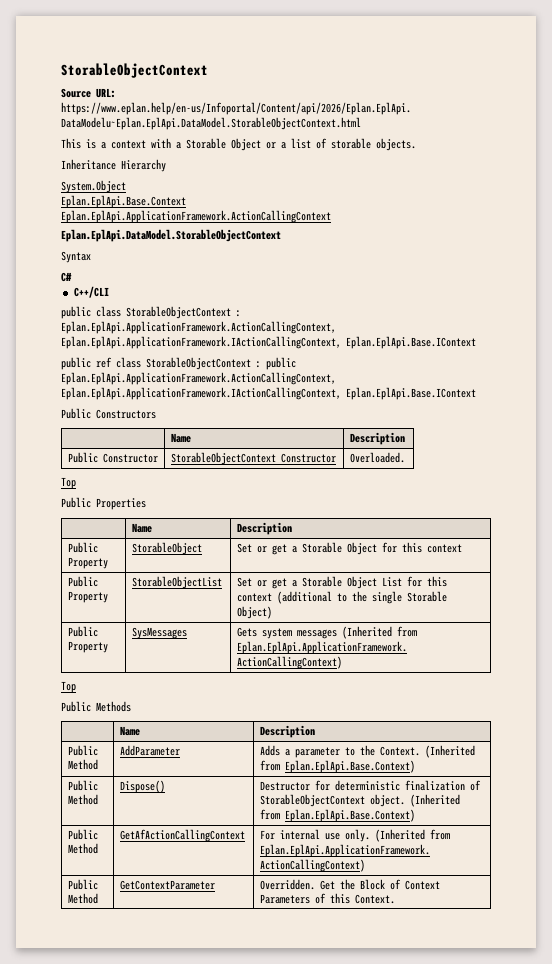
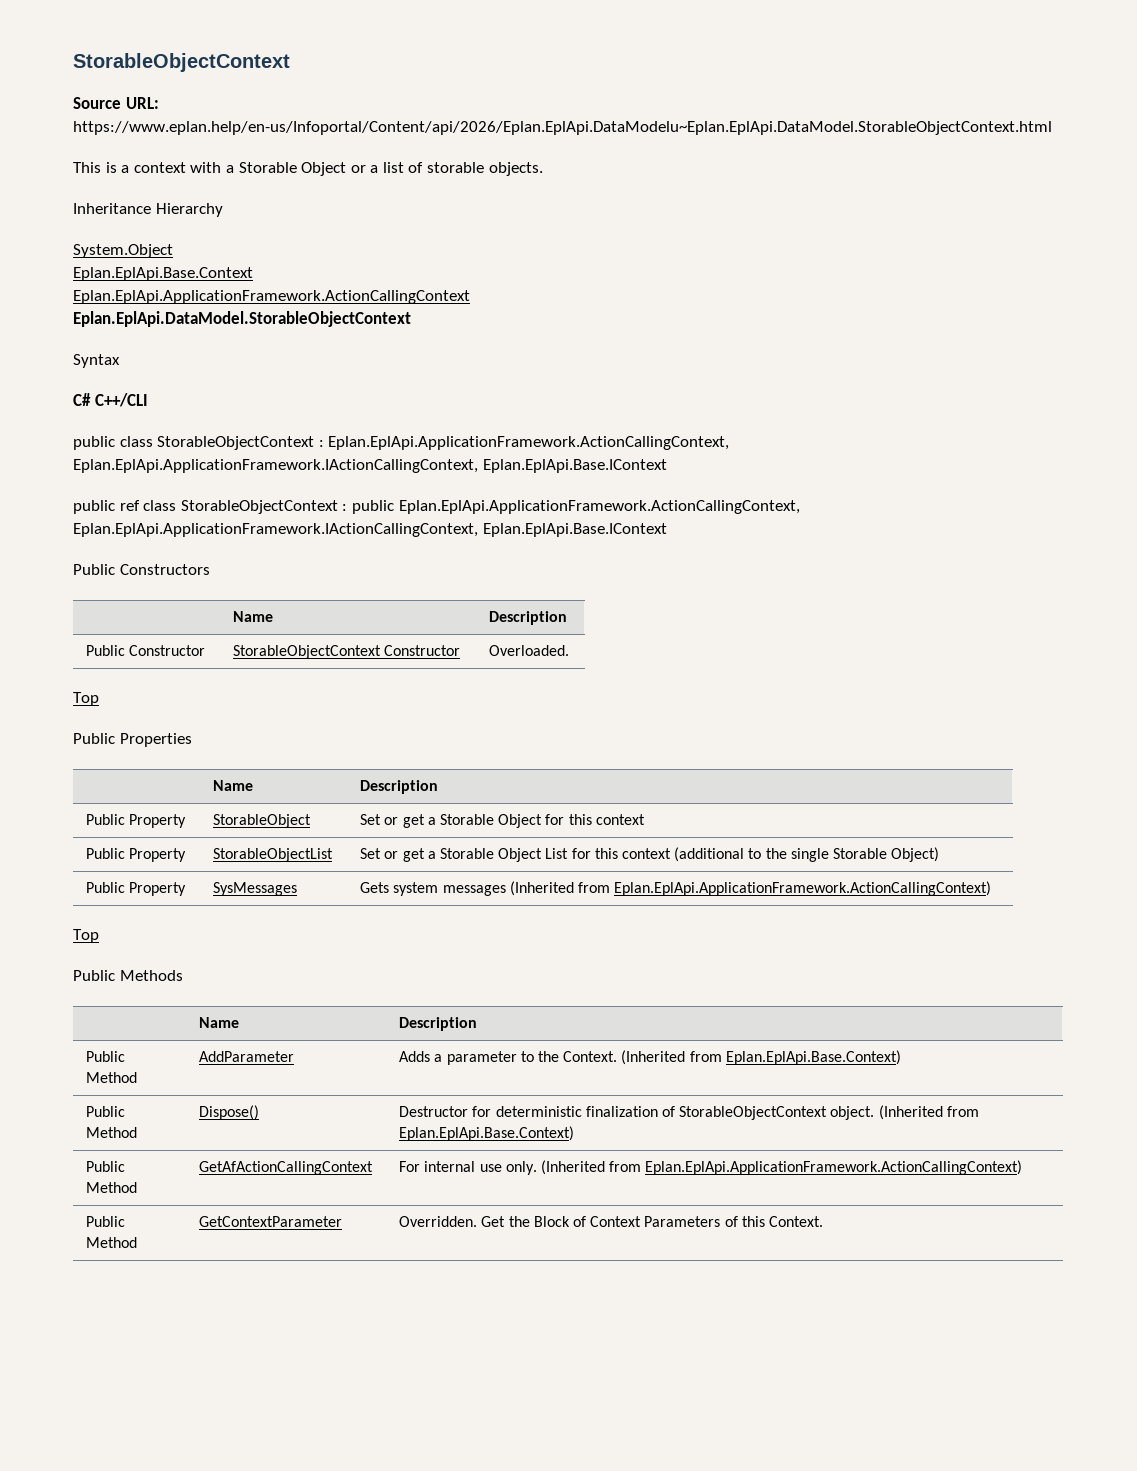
(72, 277) // -> (91, 399) none

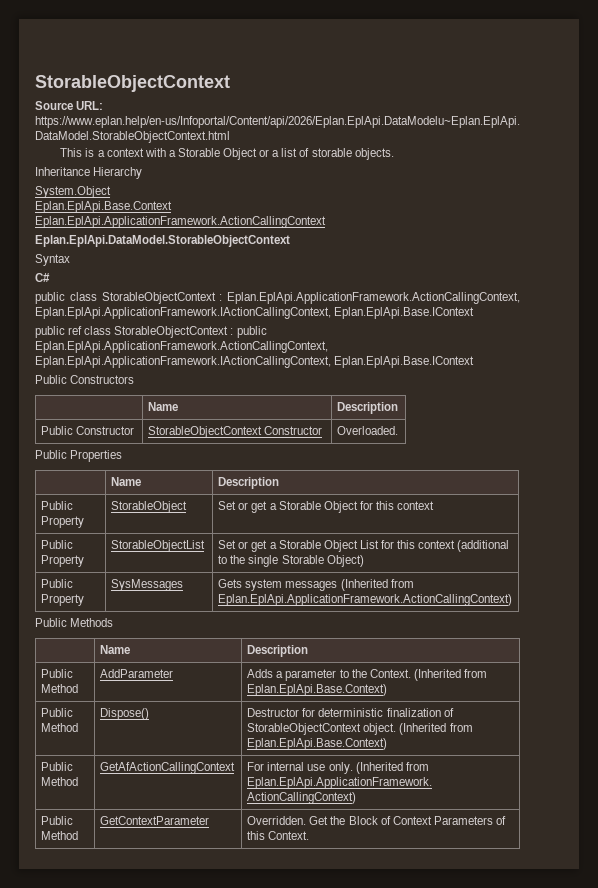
[94,393,148,407] C++/CLI -> (50, 277) none
[73,692,99,706] // Top -> (399, 430) none
[73,929,99,943] // Top -> (513, 600) none

